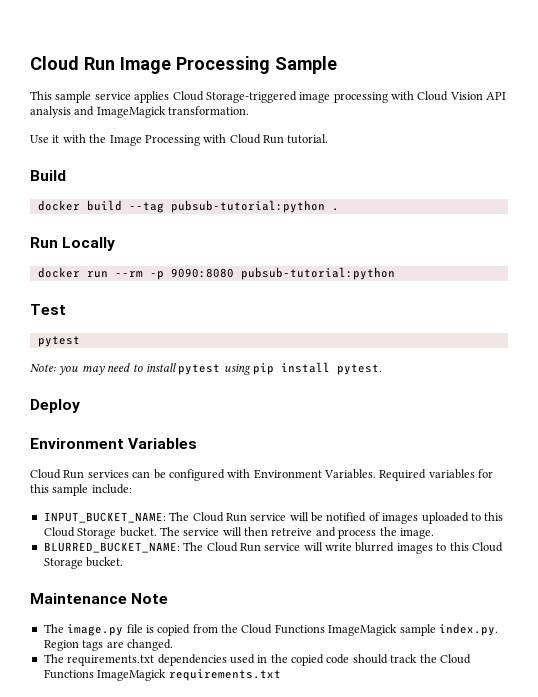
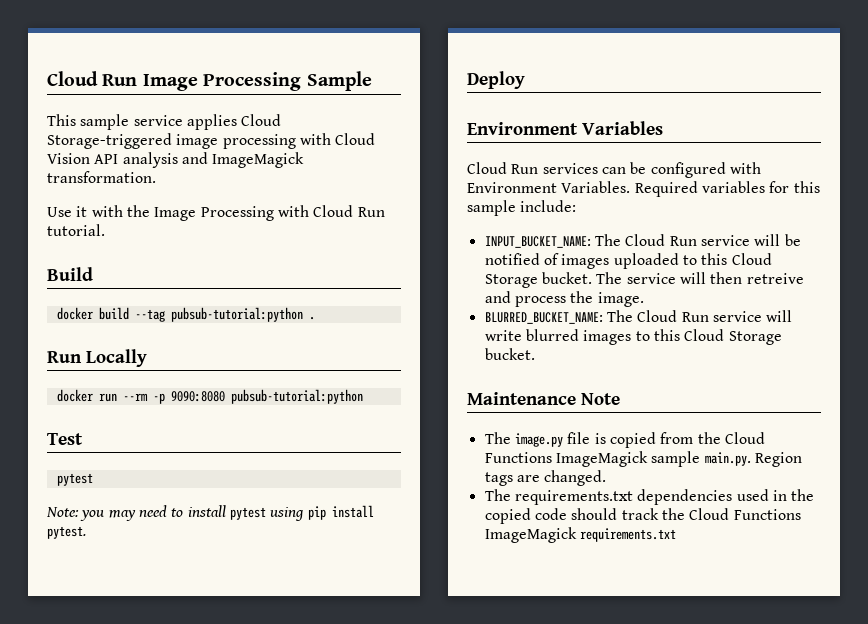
[438,623,498,636] index.py. -> [704,452,751,466] main.py.

